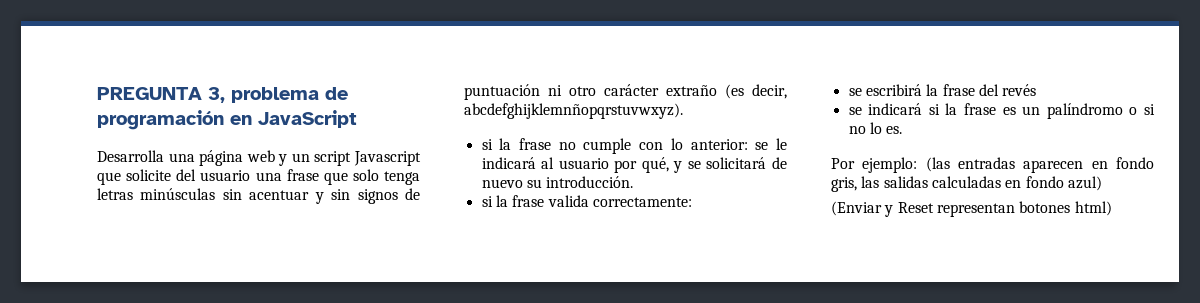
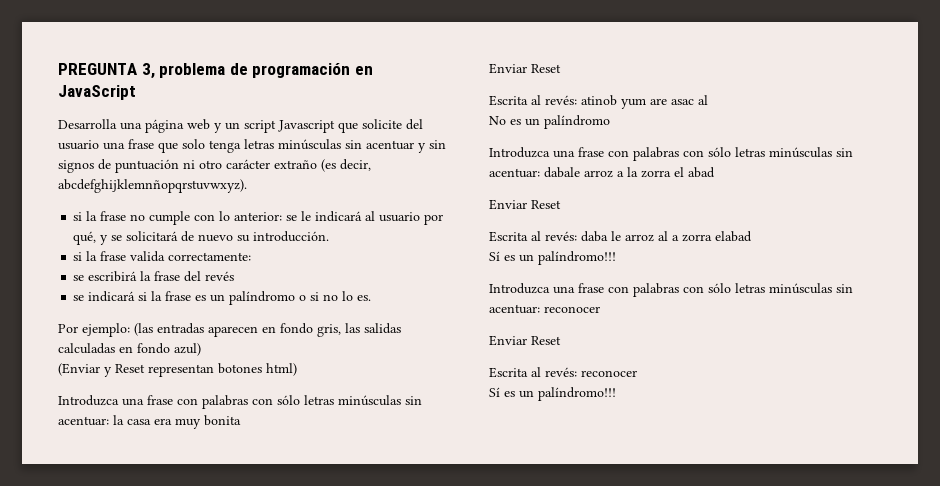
(1112, 208) none -> [58,395,422,409] [58,415,241,429] [489,63,561,74] [489,95,708,109] [489,115,610,129] [489,147,853,161] [489,167,715,178] [489,199,561,210] [489,231,752,242] [489,251,616,265] [489,283,853,297] [489,304,600,314] [489,335,561,346] [489,367,637,378] [489,387,616,401] // Introduzca una frase con palabras con sólo letras minúsculas sin acentuar: la casa era muy bonita // Enviar Reset // Escrita al revés: atinob yum are asac al // No es un palíndromo // Introduzca una frase con palabras con sólo letras minúsculas sin acentuar: dabale arroz a la zorra el abad // Enviar Reset // Escrita al revés: daba le arroz al a zorra elabad // Sí es un palíndromo!!! // Introduzca una frase con palabras con sólo letras minúsculas sin acentuar: reconocer // Enviar Reset // Escrita al revés: reconocer // Sí es un palíndromo!!!

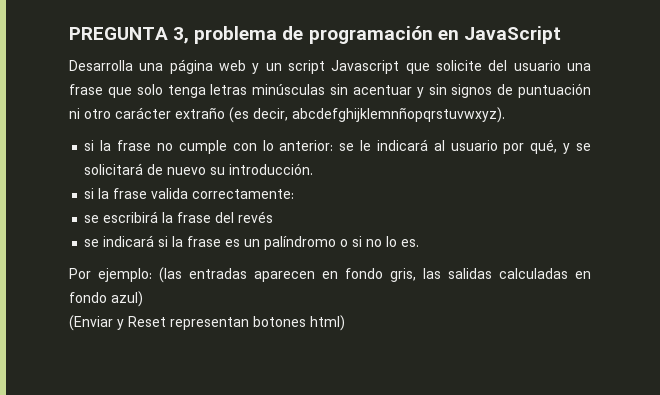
[58,395,422,409] [58,415,241,429] [489,63,561,74] [489,95,708,109] [489,115,610,129] [489,147,853,161] [489,167,715,178] [489,199,561,210] [489,231,752,242] [489,251,616,265] [489,283,853,297] [489,304,600,314] [489,335,561,346] [489,367,637,378] [489,387,616,401] // Introduzca una frase con palabras con sólo letras minúsculas sin acentuar: la casa era muy bonita // Enviar Reset // Escrita al revés: atinob yum are asac al // No es un palíndromo // Introduzca una frase con palabras con sólo letras minúsculas sin acentuar: dabale arroz a la zorra el abad // Enviar Reset // Escrita al revés: daba le arroz al a zorra elabad // Sí es un palíndromo!!! // Introduzca una frase con palabras con sólo letras minúsculas sin acentuar: reconocer // Enviar Reset // Escrita al revés: reconocer // Sí es un palíndromo!!! -> (345, 323) none

